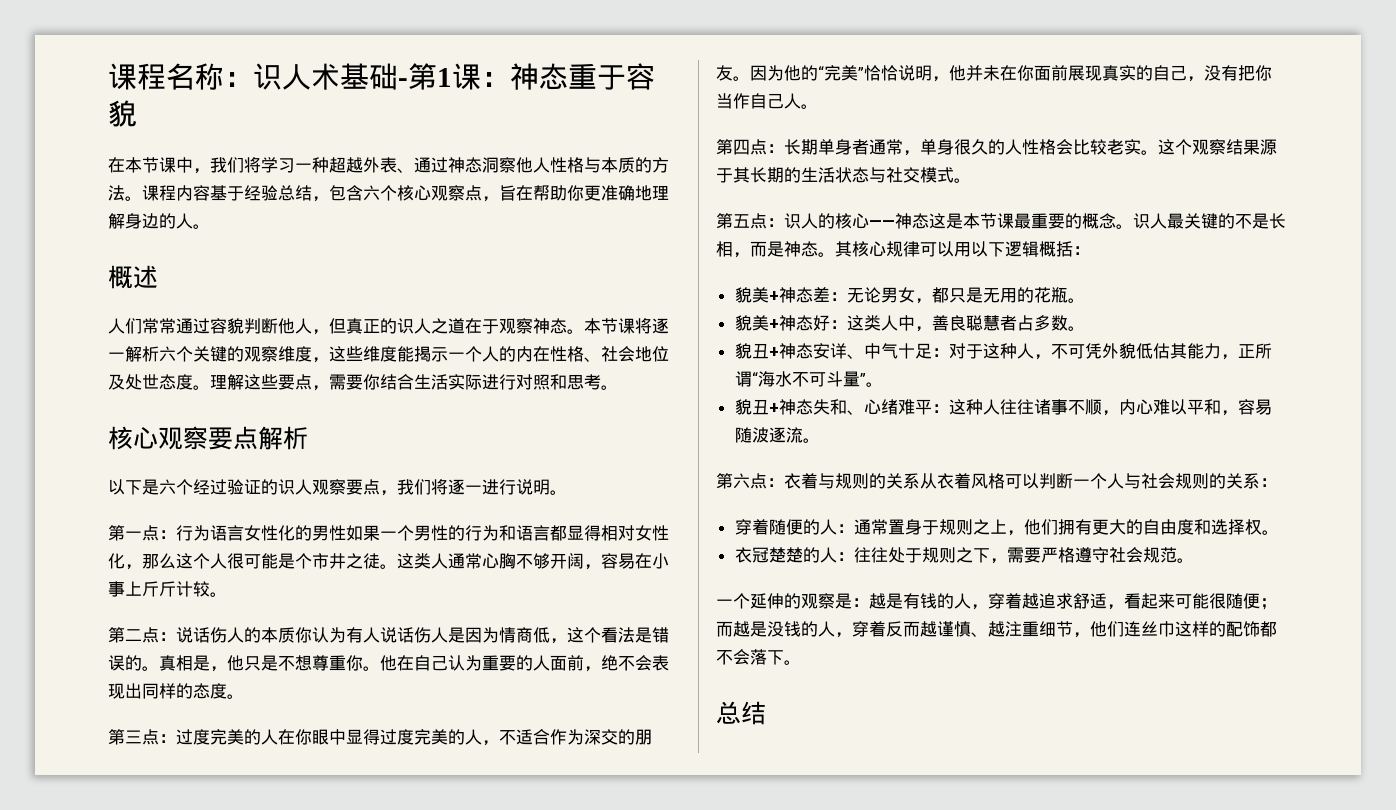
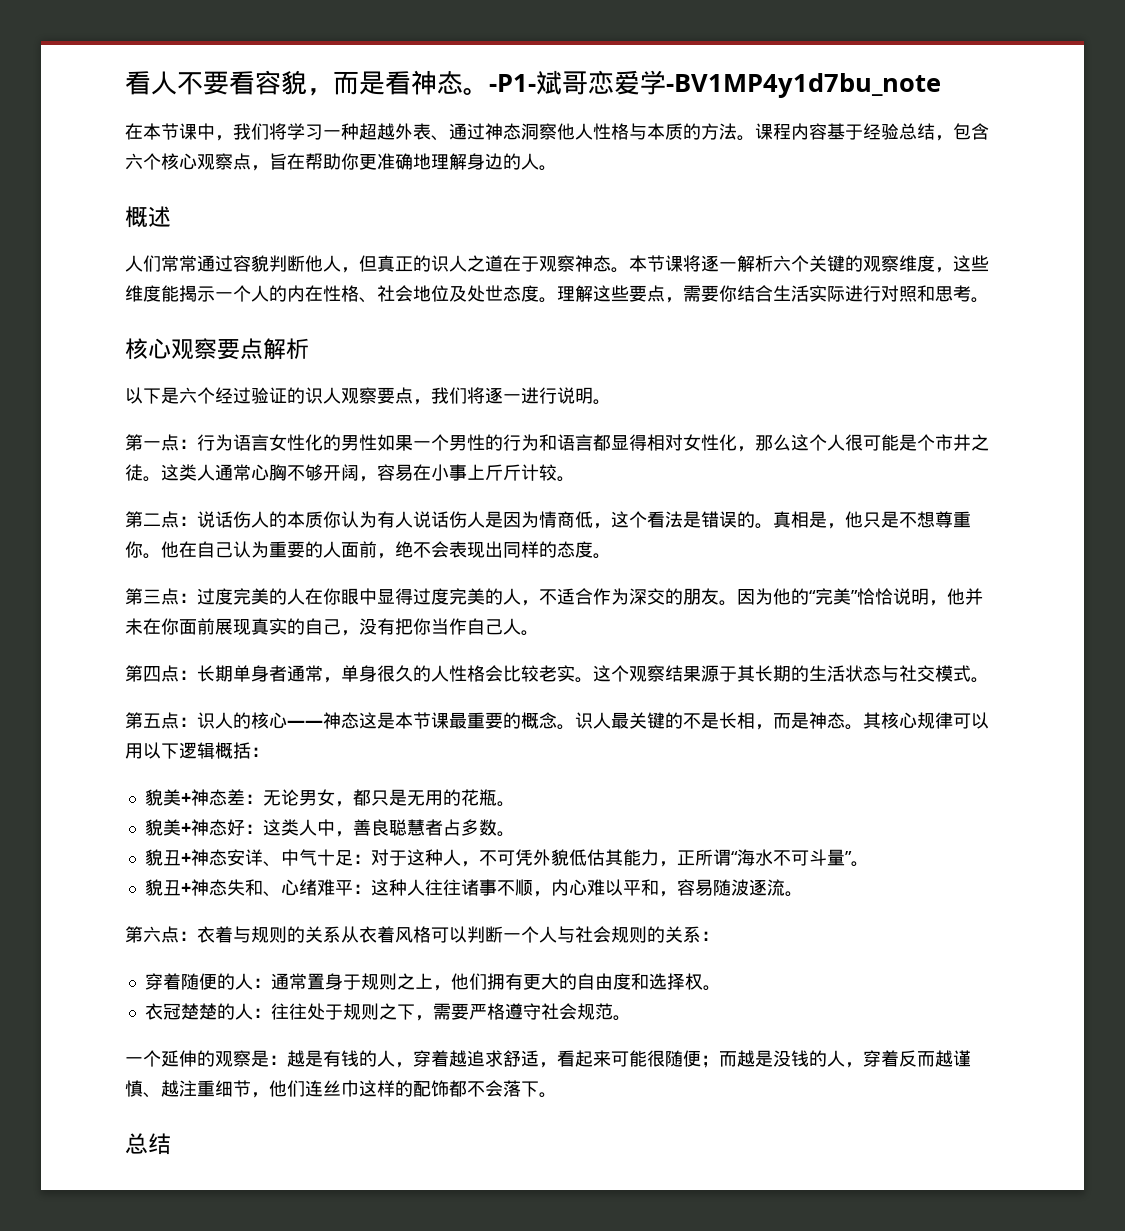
[108,63,655,90] [108,100,137,127] 课程名称：识人术基础-第1课：神态重于容貌 -> [125,70,941,98] 看人不要看容貌，而是看神态。-P1-斌哥恋爱学-BV1MP4y1d7bu_note

